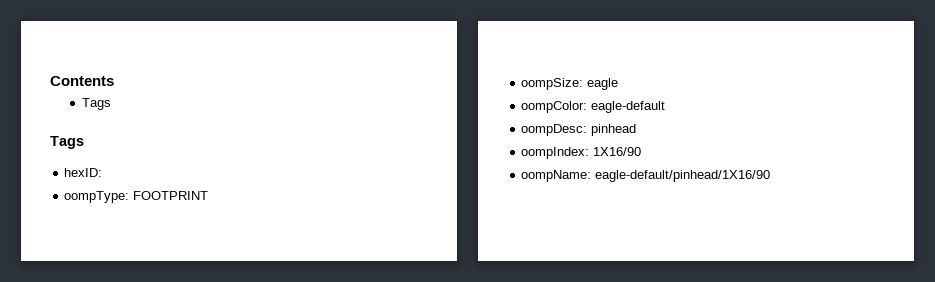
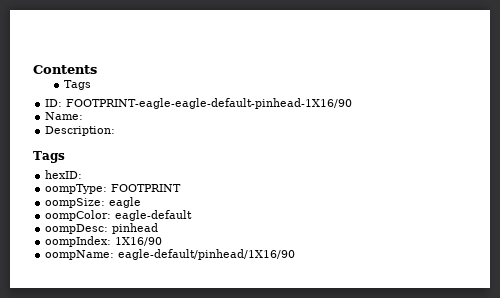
(112, 104) none -> [45,98,353,109] [45,112,84,120] [45,126,116,136] // ID: FOOTPRINT-eagle-eagle-default-pinhead-1X16/90 // Name: // Description:

